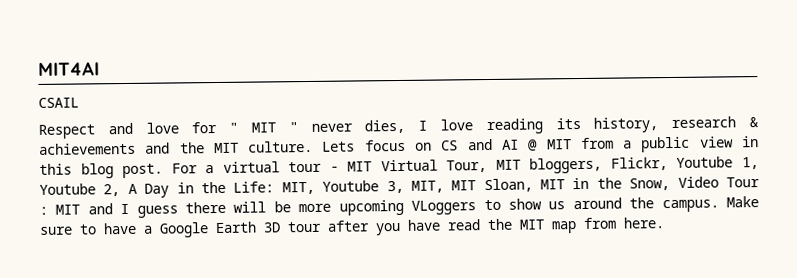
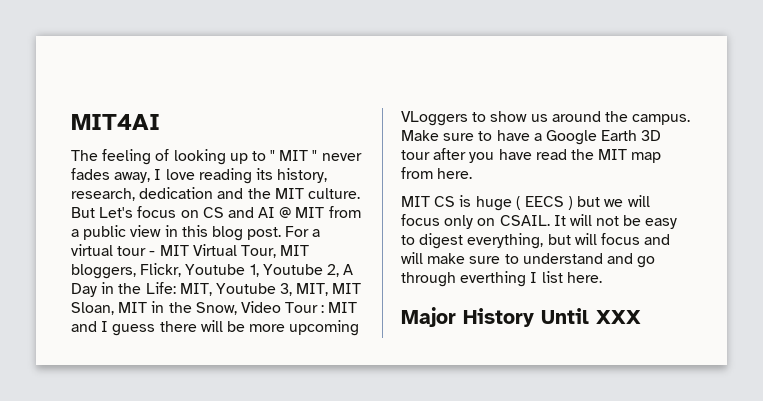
[38,97,79,108] [38,121,218,139] CSAIL // Respect and love for -> [71,149,266,165] The feeling of looking up to
[364,119,406,134] dies, -> [71,168,151,183] fades away,
[671,116,759,128] [39,142,136,155] research & achievements -> [71,187,214,201] research, dedication
[322,141,356,152] Lets -> [71,207,134,218] But Let's
(664, 223) none -> [401,195,650,211] [401,214,678,229] [401,233,671,249] [401,252,656,268] [401,271,602,287] [401,307,641,327] // MIT CS is huge ( EECS ) but we will focus only on CSAIL. It will not be easy to digest everything, but will focus and will make sure to understand and go through everthing I list here. // Major History Until XXX

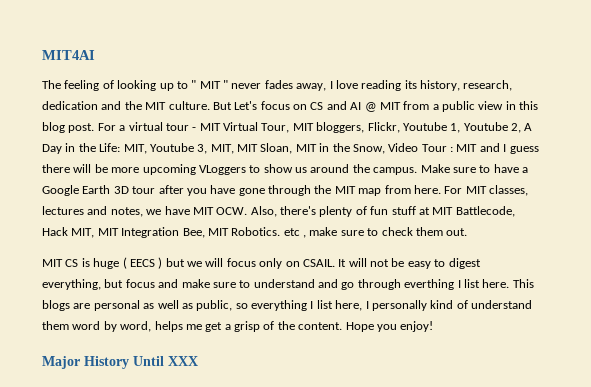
[535,149,567,160] read -> [238,185,311,196] gone through
(473, 173) none -> [444,185,528,196] [42,206,515,217] [42,227,468,238] For MIT classes, lectures and notes, we have MIT OCW. Also, there's plenty of fun stuff at MIT Battlecode, Hack MIT, MIT Integration Bee, MIT Robotics. etc , make sure to check them out.
[574,233,597,245] will -> (124, 283) none
[401,252,423,264] will -> (179, 283) none
(602, 277) none -> [512,279,534,288] [42,300,532,311] [42,321,434,332] This blogs are personal as well as public, so everything I list here, I personally kind of understand them word by word, helps me get a grisp of the content. Hope you enjoy!

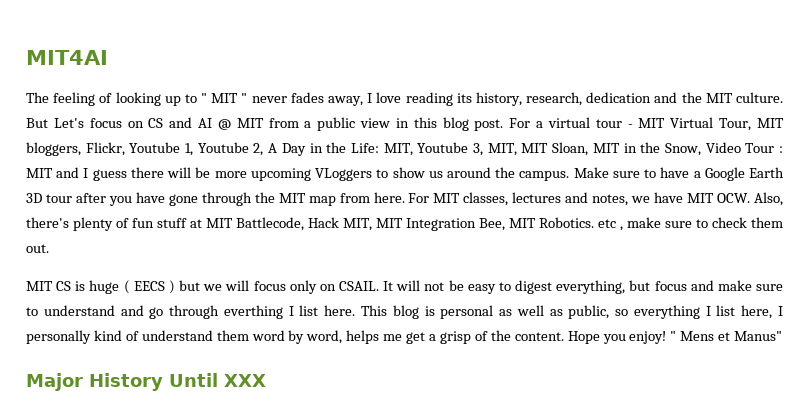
[42,300,91,311] blogs are -> [392,305,435,319] blog is
(434, 326) none -> [670,331,783,341] " Mens et Manus"

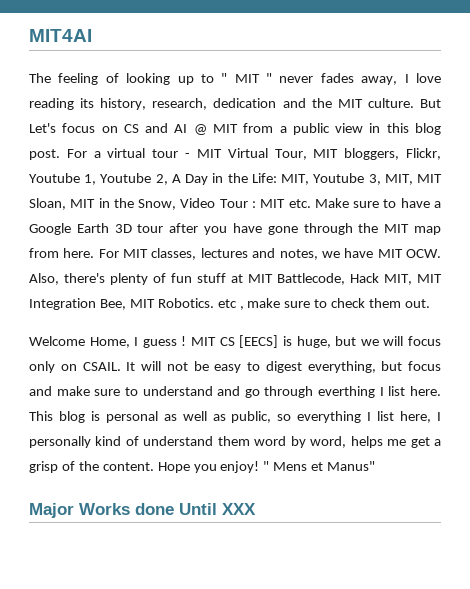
[56,167,570,181] and I guess there will be more upcoming VLoggers to show us around the campus. -> [288,199,311,208] etc.
[26,280,175,294] MIT CS is huge ( EECS ) -> [29,335,331,348] Welcome Home, I guess ! MIT CS [EECS] is huge,
[89,373,163,391] History -> [79,503,174,515] Works done

